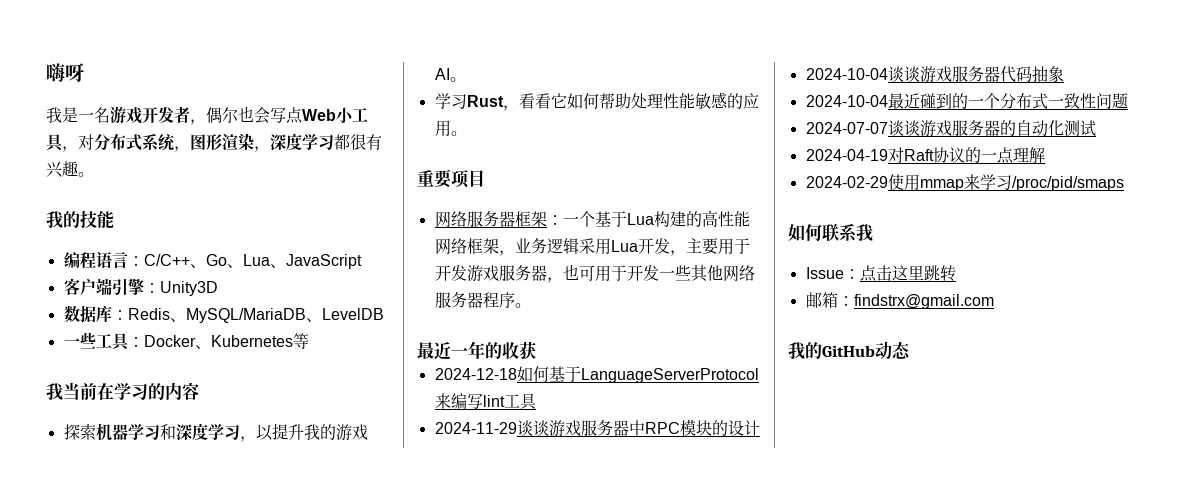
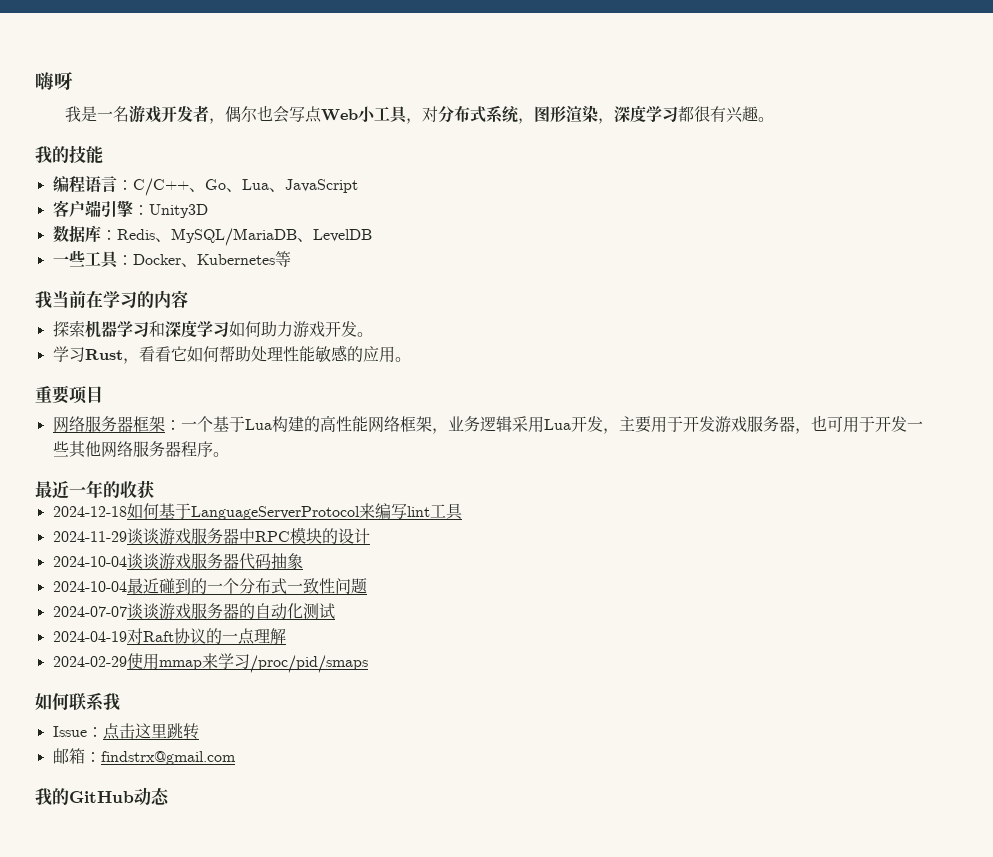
[239,423,368,442] [434,68,450,80] ，以提升我的游戏AI -> [228,321,357,338] 如何助力游戏开发

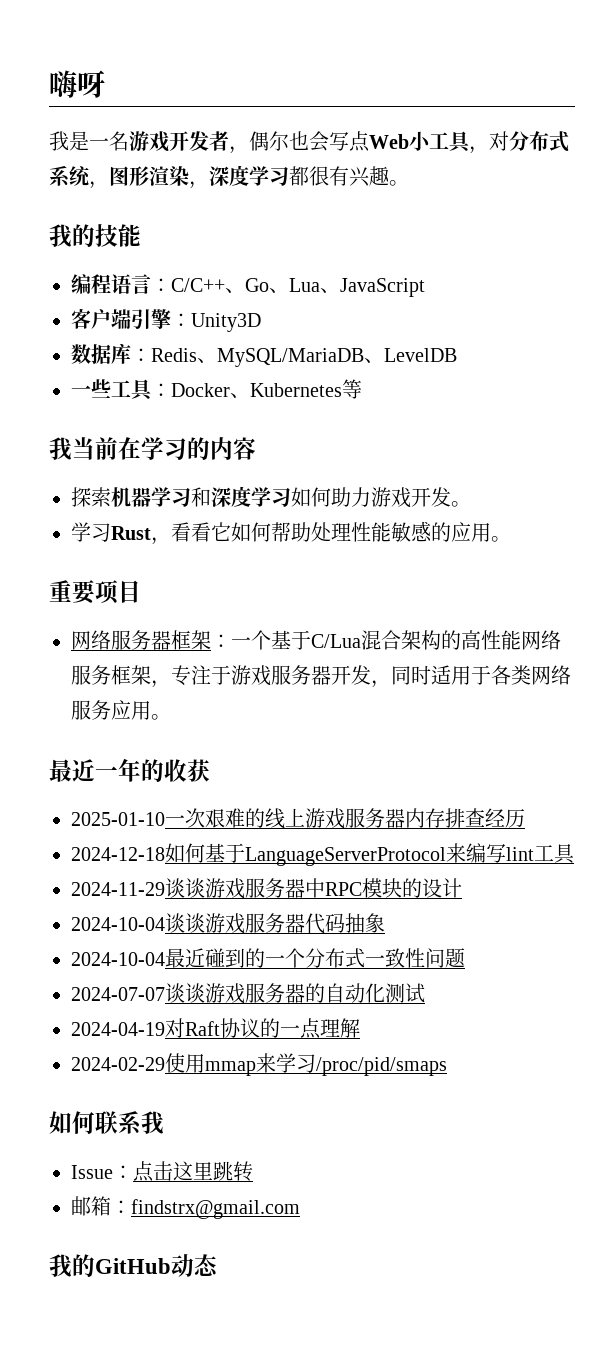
[244,415,923,434] [52,441,213,458] Lua构建的高性能网络框架，业务逻辑采用Lua开发，主要用于开发游戏服务器，也可用于开发一些其他网络服务器程序 -> [311,630,561,650] [71,665,571,688] [71,700,151,720] C/Lua混合架构的高性能网络服务框架，专注于游戏服务器开发，同时适用于各类网络服务应用
(154, 489) none -> [71,808,525,829] // 2025-01-10一次艰难的线上游戏服务器内存排查经历

